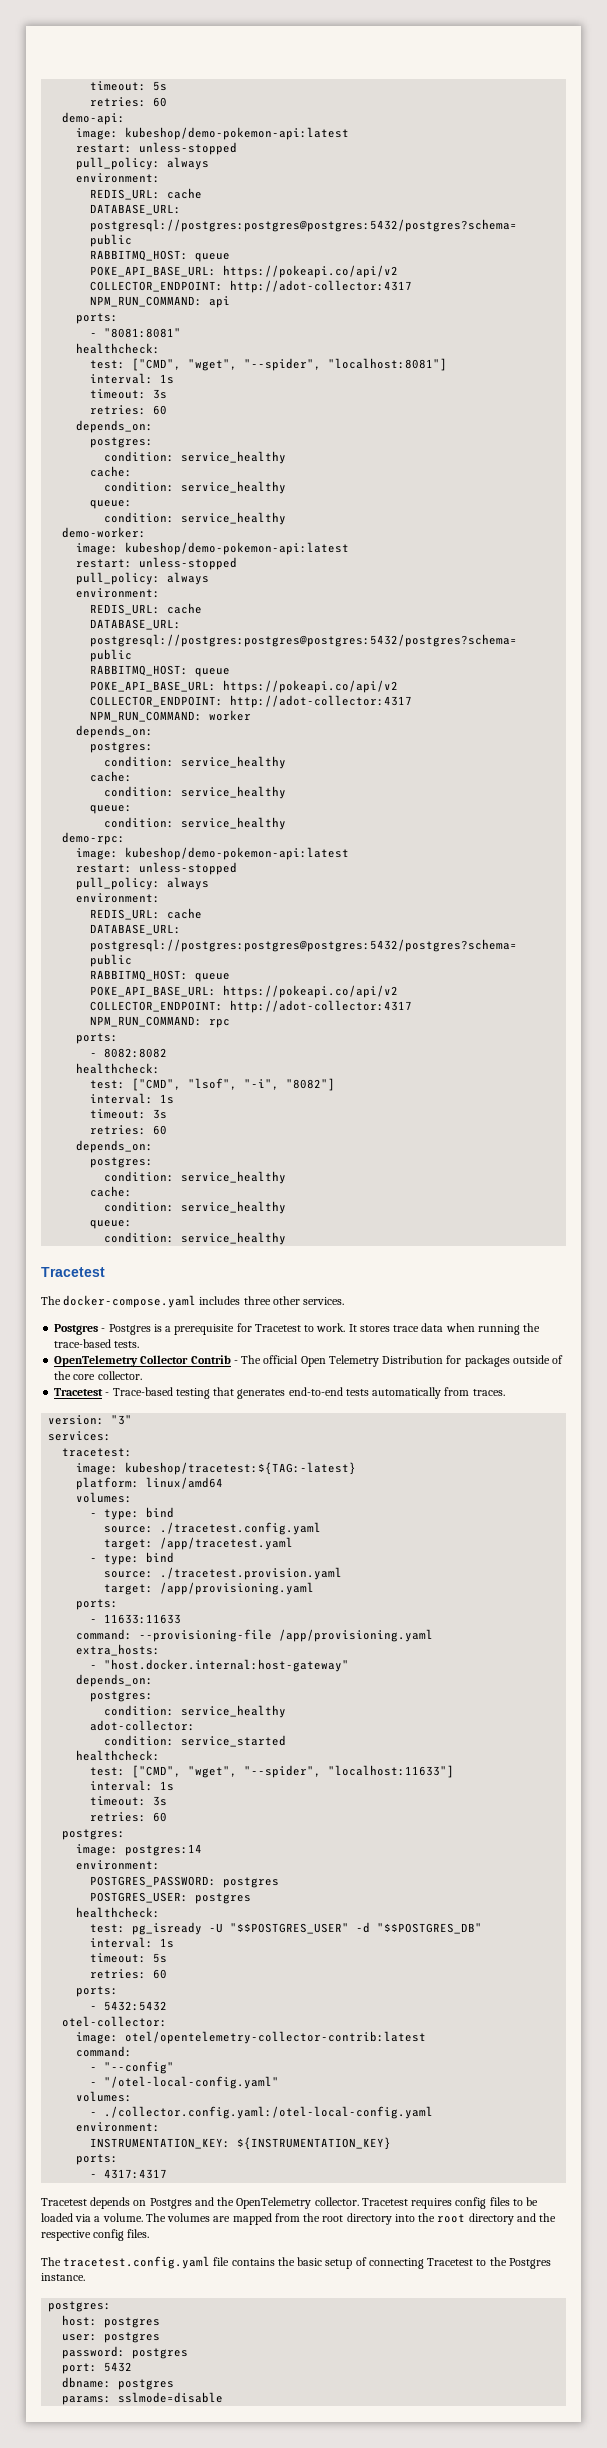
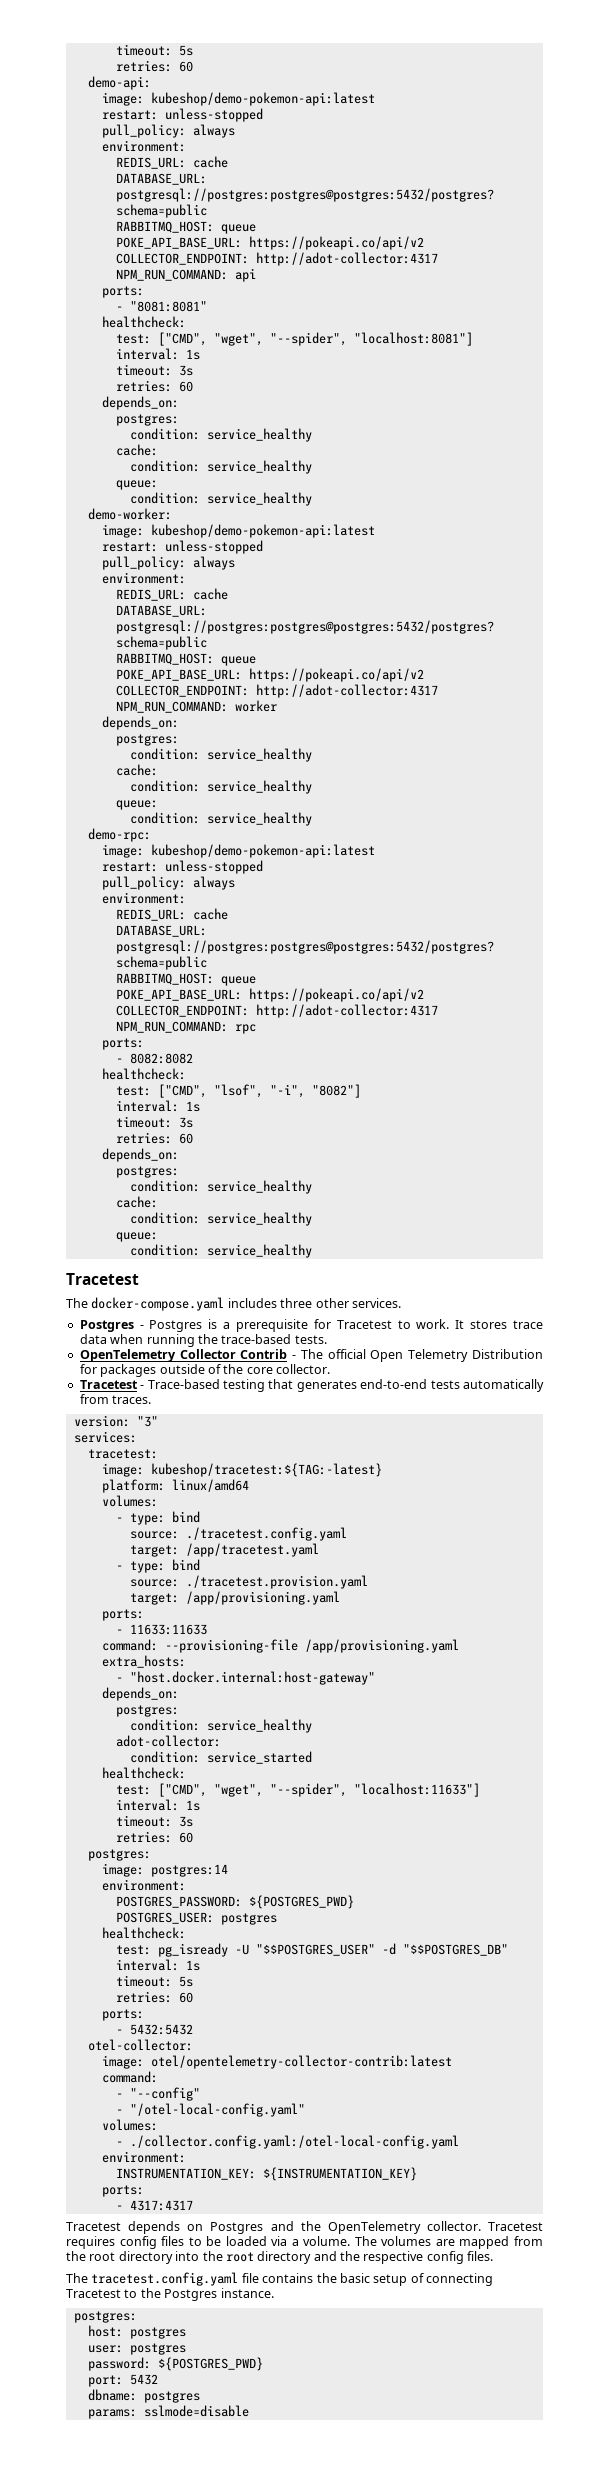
[223,1877,280,1888] postgres -> [248,1895,354,1909] ${POSTGRES_PWD}
[132,2348,189,2359] postgres -> [157,2357,263,2371] ${POSTGRES_PWD}

